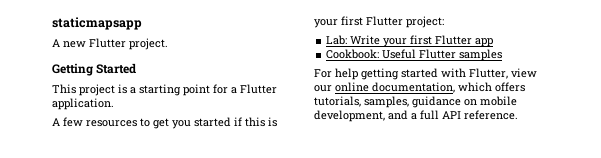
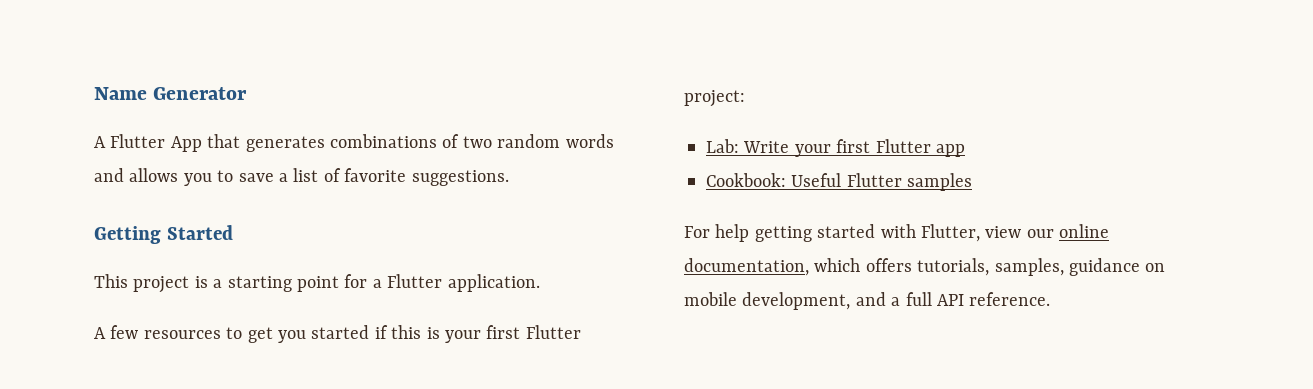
[52,17,142,30] [52,38,168,50] staticmapsapp // A new Flutter project. -> [94,87,248,100] [94,134,614,152] [94,168,509,186] Name Generator // A Flutter App that generates combinations of two random words and allows you to save a list of favorite suggestions.

